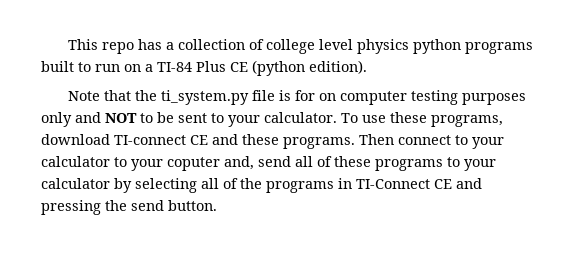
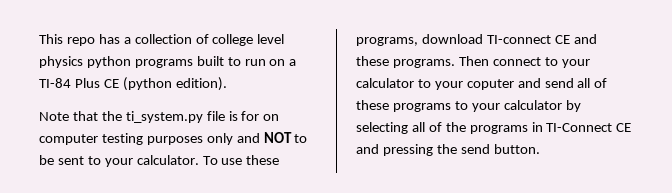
[224,156,254,170] and, -> [517,78,541,88] and

